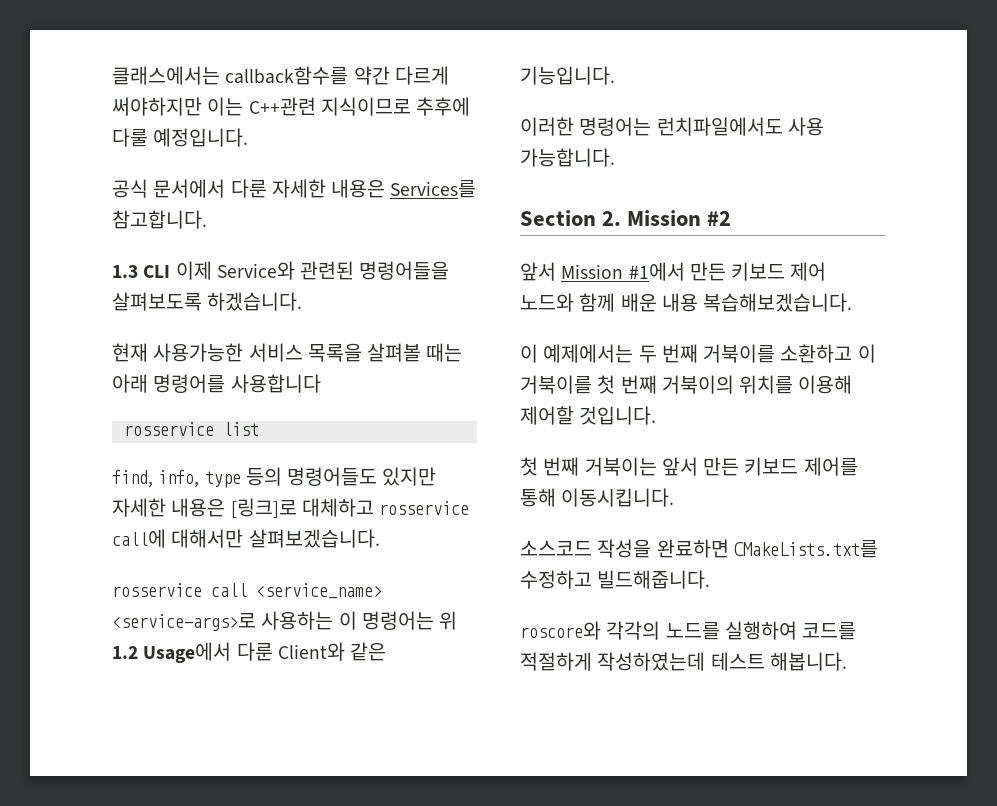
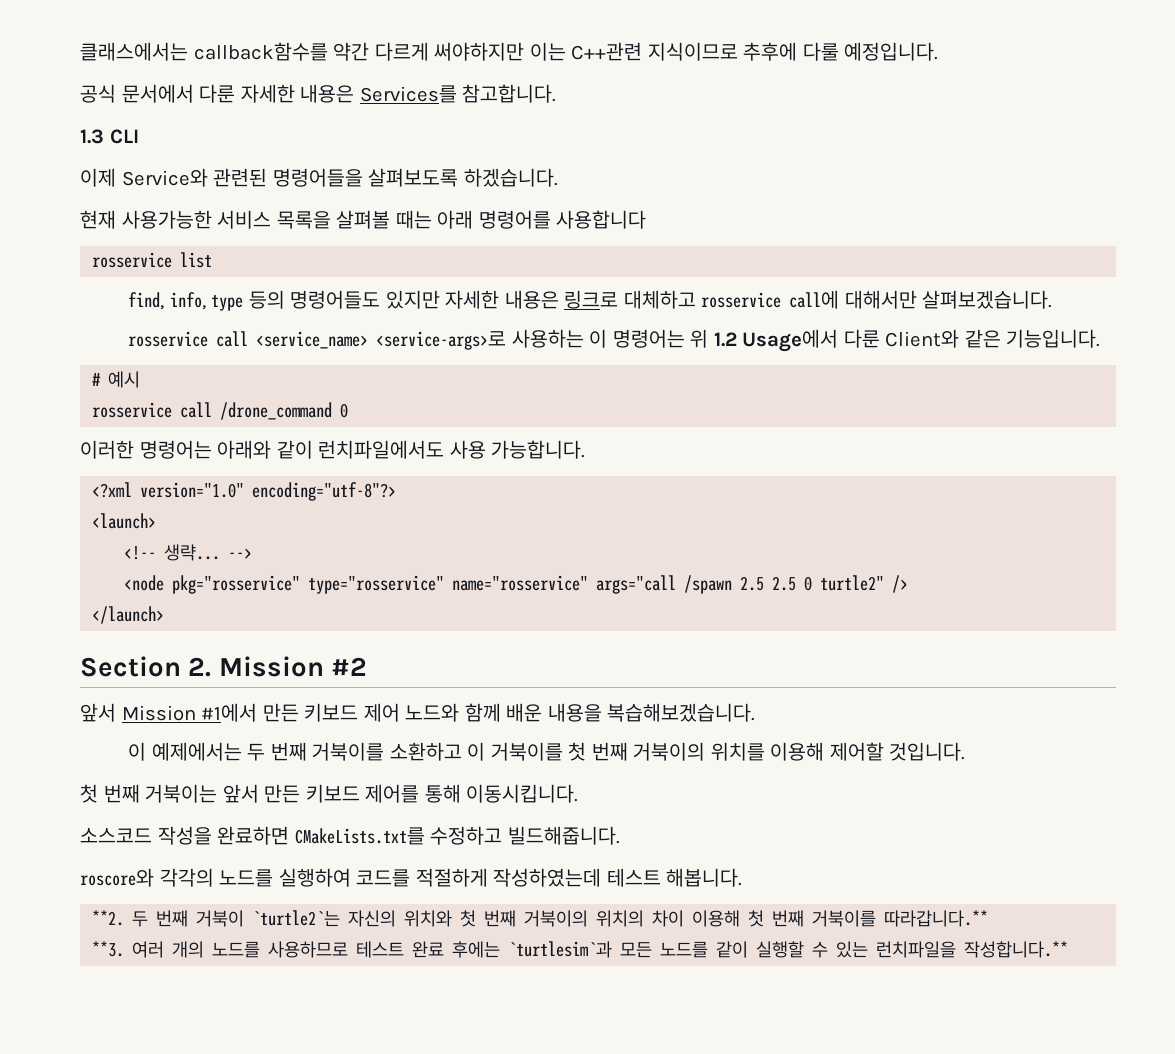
(171, 271) none -> (139, 136) //
[230,498,297,518] [링크]로 -> [564,290,619,309] 링크로
(615, 75) none -> [92,371,141,388] [92,402,349,420] // # 예시 // rosservice call /drone_command 0
(652, 126) none -> [217,440,313,459] 아래와 같이
(615, 157) none -> [92,482,397,501] [92,513,157,529] [124,544,253,561] [124,575,909,594] [92,606,165,624] // <?xml version="1.0" encoding="utf-8"?> // <launch> // <!-- 생략... --> // <node pkg="rosservice" type="rosservice" name="rosservice" args="call /spawn 2.5 2.5 0 turtle2" /> // </launch>
[661,293,698,312] 내용 -> [547,703,602,722] 내용을
(847, 661) none -> [92,910,989,927] [92,941,1069,958] // **2. 두 번째 거북이 `turtle2`는 자신의 위치와 첫 번째 거북이의 위치의 차이 이용해 첫 번째 거북이를 따라갑니다.** // **3. 여러 개의 노드를 사용하므로 테스트 완료 후에는 `turtlesim`과 모든 노드를 같이 실행할 수 있는 런치파일을 작성합니다.**

